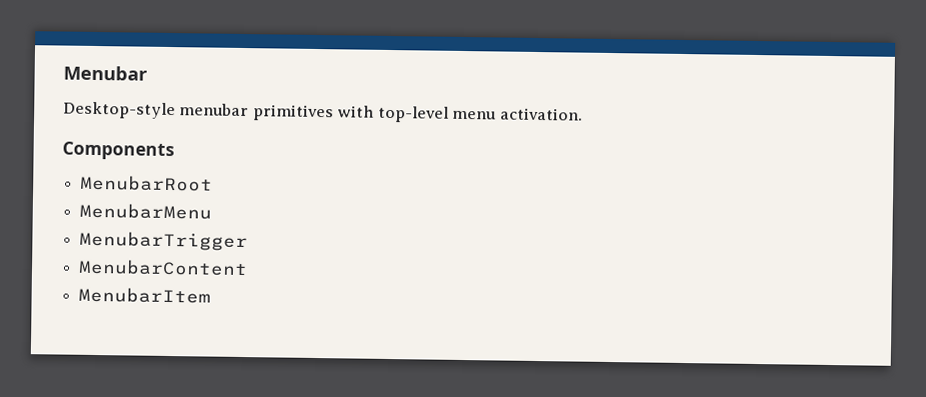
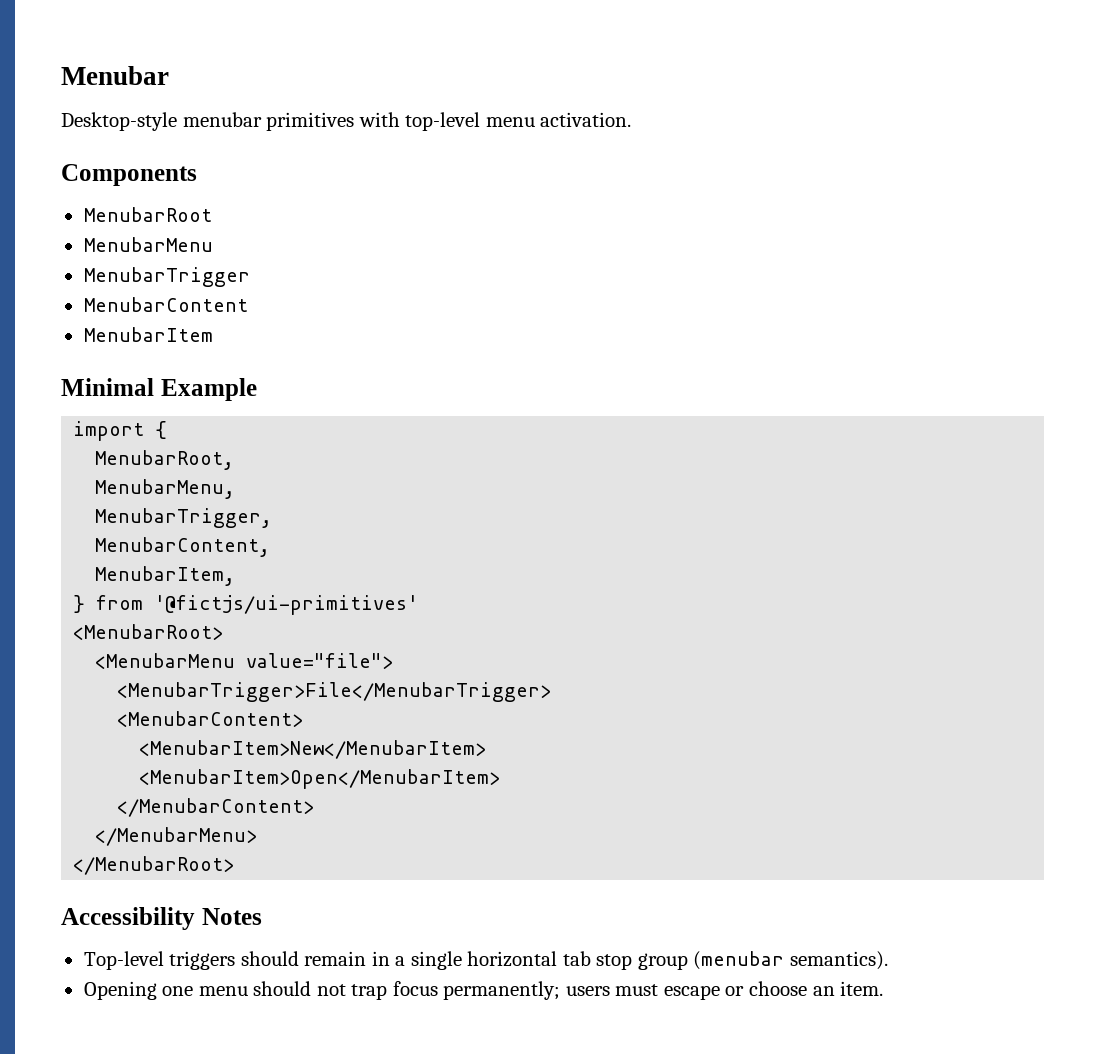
(212, 295) none -> [61,378,257,401] [73,421,168,441] [95,450,235,470] [95,479,236,499] [95,508,273,528] [95,537,271,557] [95,566,236,586] [73,595,419,615] [73,624,224,640] [95,653,394,669] [117,682,552,702] [117,711,304,727] [139,740,487,759] [139,769,501,789] [117,798,315,817] [95,827,258,846] [73,856,235,875] [61,907,262,930] [83,951,888,970] [83,981,884,1000] // Minimal Example // import { // MenubarRoot, // MenubarMenu, // MenubarTrigger, // MenubarContent, // MenubarItem, // } from '@fictjs/ui-primitives' // <MenubarRoot> // <MenubarMenu value="file"> // <MenubarTrigger>File</MenubarTrigger> // <MenubarContent> // <MenubarItem>New</MenubarItem> // <MenubarItem>Open</MenubarItem> // </MenubarContent> // </MenubarMenu> // </MenubarRoot> // Accessibility Notes // Top-level triggers should remain in a single horizontal tab stop group (menubar semantics). // Opening one menu should not trap focus permanently; users must escape or choose an item.

